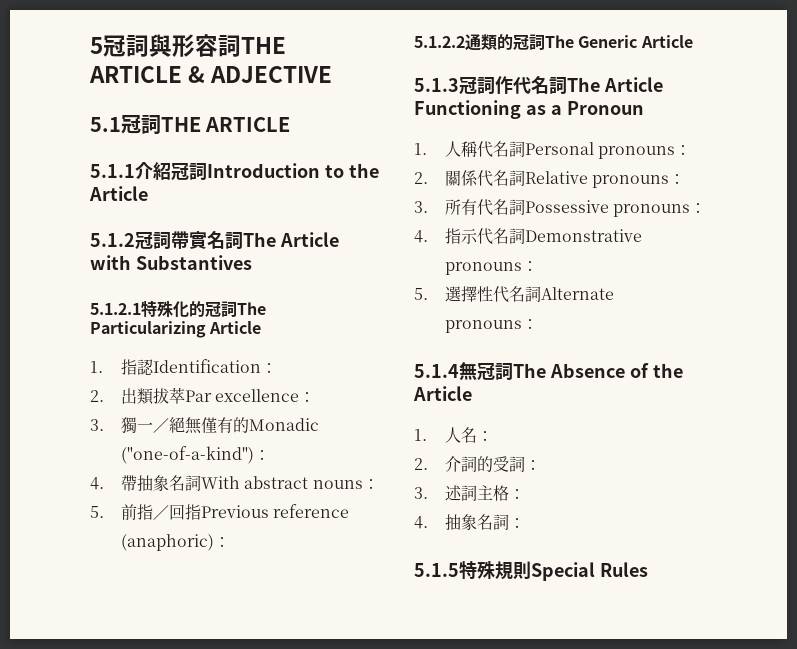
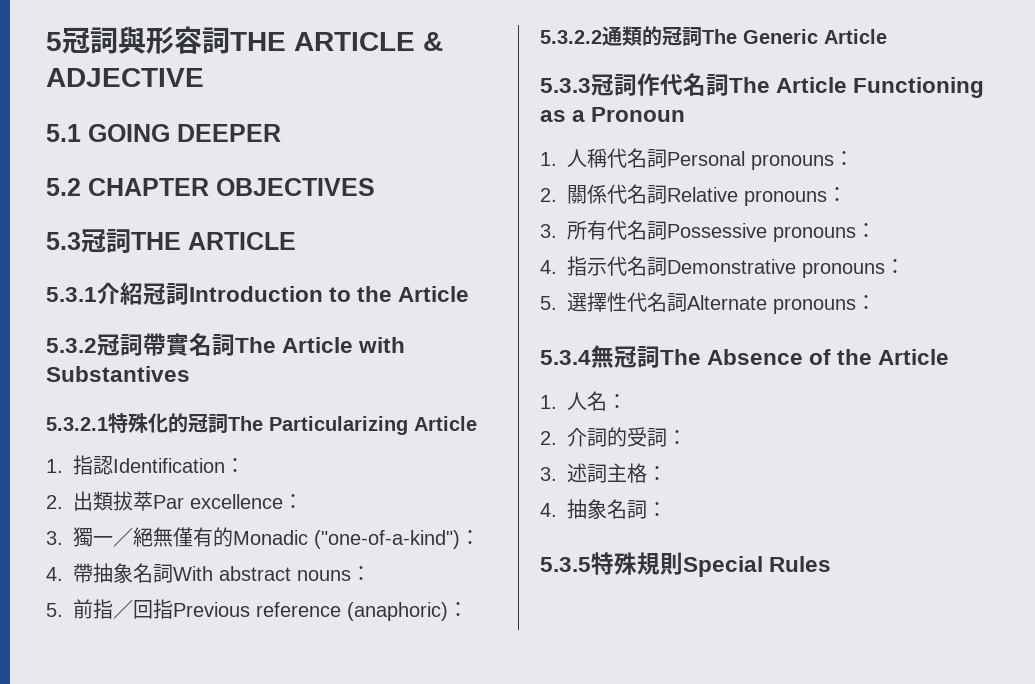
(121, 124) none -> [88,124,281,142] [46,178,375,196] [46,232,81,250] GOING DEEPER // 5.2 CHAPTER OBJECTIVES // 5.3
[90,164,135,178] 5.1.1 -> [46,287,97,302] 5.3.1
[90,233,135,247] 5.1.2 -> [46,338,97,353] 5.3.2
[90,303,141,315] 5.1.2.1 -> [46,417,108,431] 5.3.2.1
[414,36,465,48] 5.1.2.2 -> [540,30,602,44] 5.3.2.2
[414,78,459,92] 5.1.3 -> [540,78,591,93] 5.3.3
[414,364,459,378] 5.1.4 -> [540,350,591,365] 5.3.4
[414,563,459,577] 5.1.5 -> [540,557,591,572] 5.3.5

